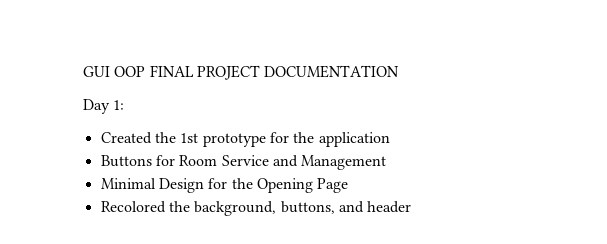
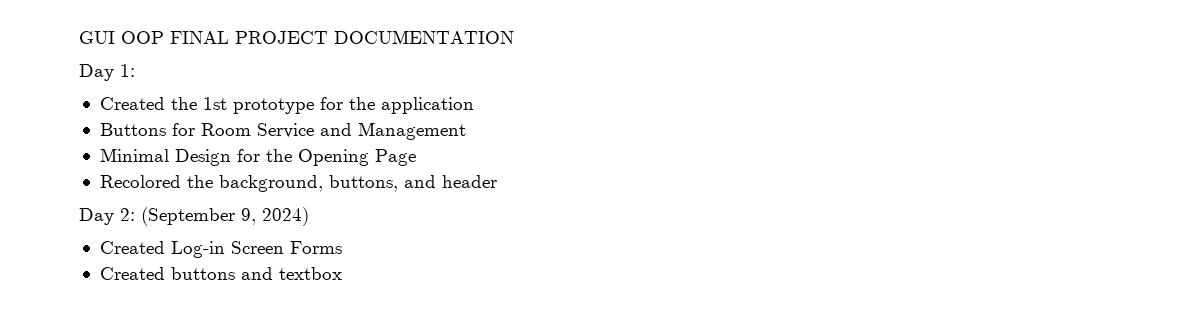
(412, 207) none -> [79,207,309,226] [99,241,342,258] [99,267,342,280] // Day 2: (September 9, 2024) // Created Log-in Screen Forms // Created buttons and textbox

